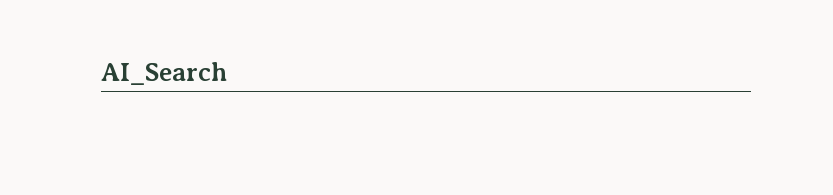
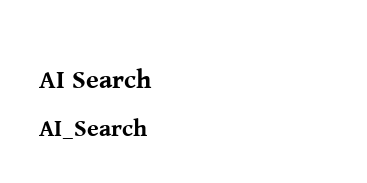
(101, 73) none -> [39,68,152,88] AI Search //

